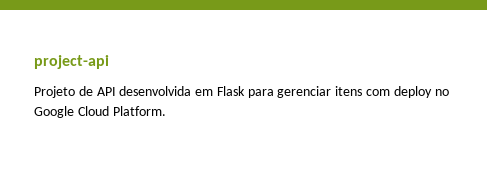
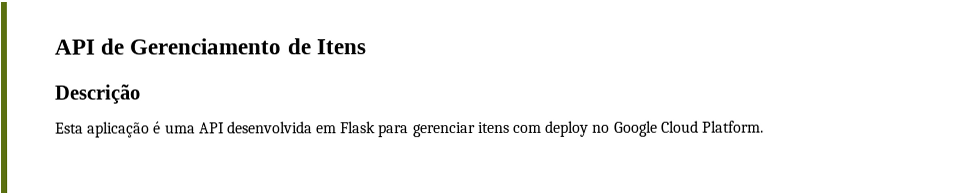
[34,55,109,69] [34,86,93,98] project-api // Projeto de -> [54,38,366,55] [54,84,141,105] [55,121,196,138] API de Gerenciamento de Itens // Descrição // Esta aplicação é uma

